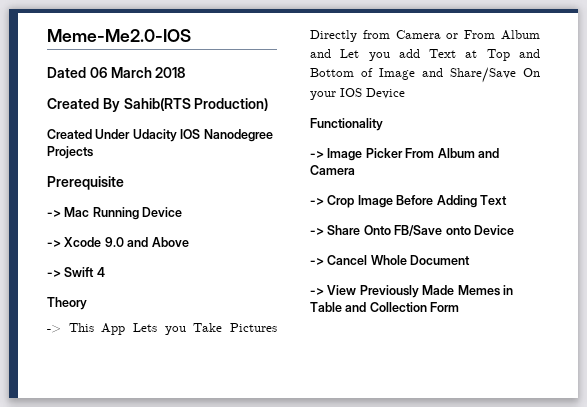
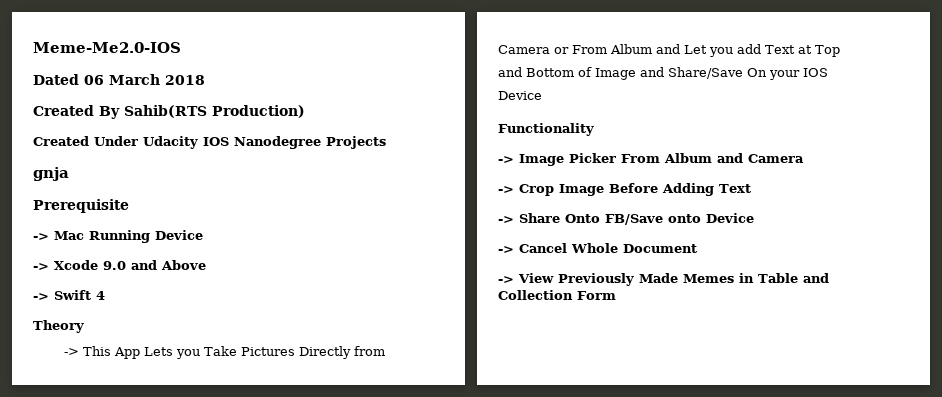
(93, 152) none -> [33,167,69,181] // gnja

